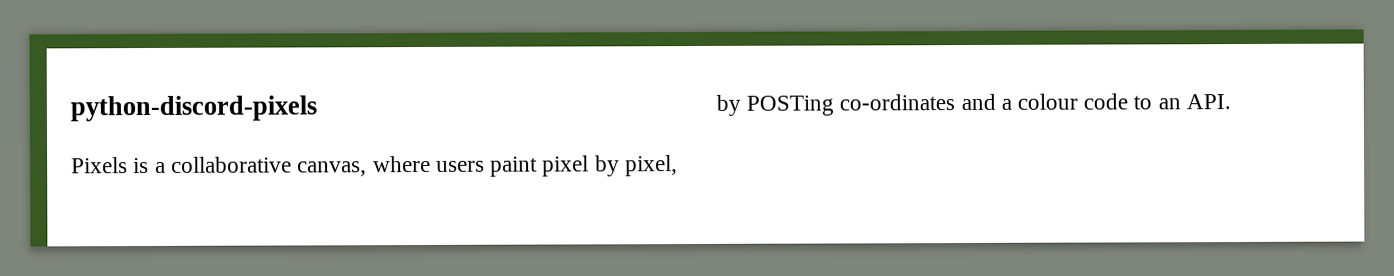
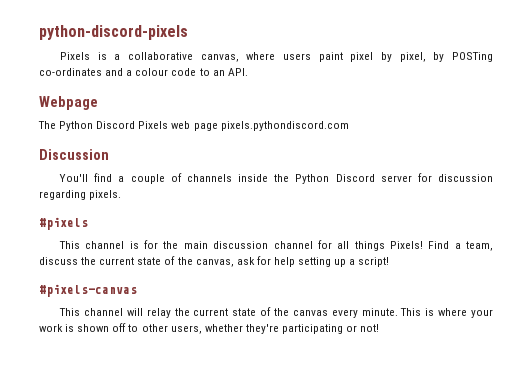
(1231, 102) none -> [39,96,98,110] [38,121,349,131] [39,149,109,160] [59,173,493,184] [39,190,122,200] [39,217,88,230] [59,240,494,251] [39,256,390,267] [39,284,137,297] [59,307,494,318] [39,323,380,334] // Webpage // The Python Discord Pixels web page pixels.pythondiscord.com // Discussion // You'll find a couple of channels inside the Python Discord server for discussion regarding pixels. // #pixels // This channel is for the main discussion channel for all things Pixels! Find a team, discuss the current state of the canvas, ask for help setting up a script! // #pixels-canvas // This channel will relay the current state of the canvas every minute. This is where your work is shown off to other users, whether they're participating or not!

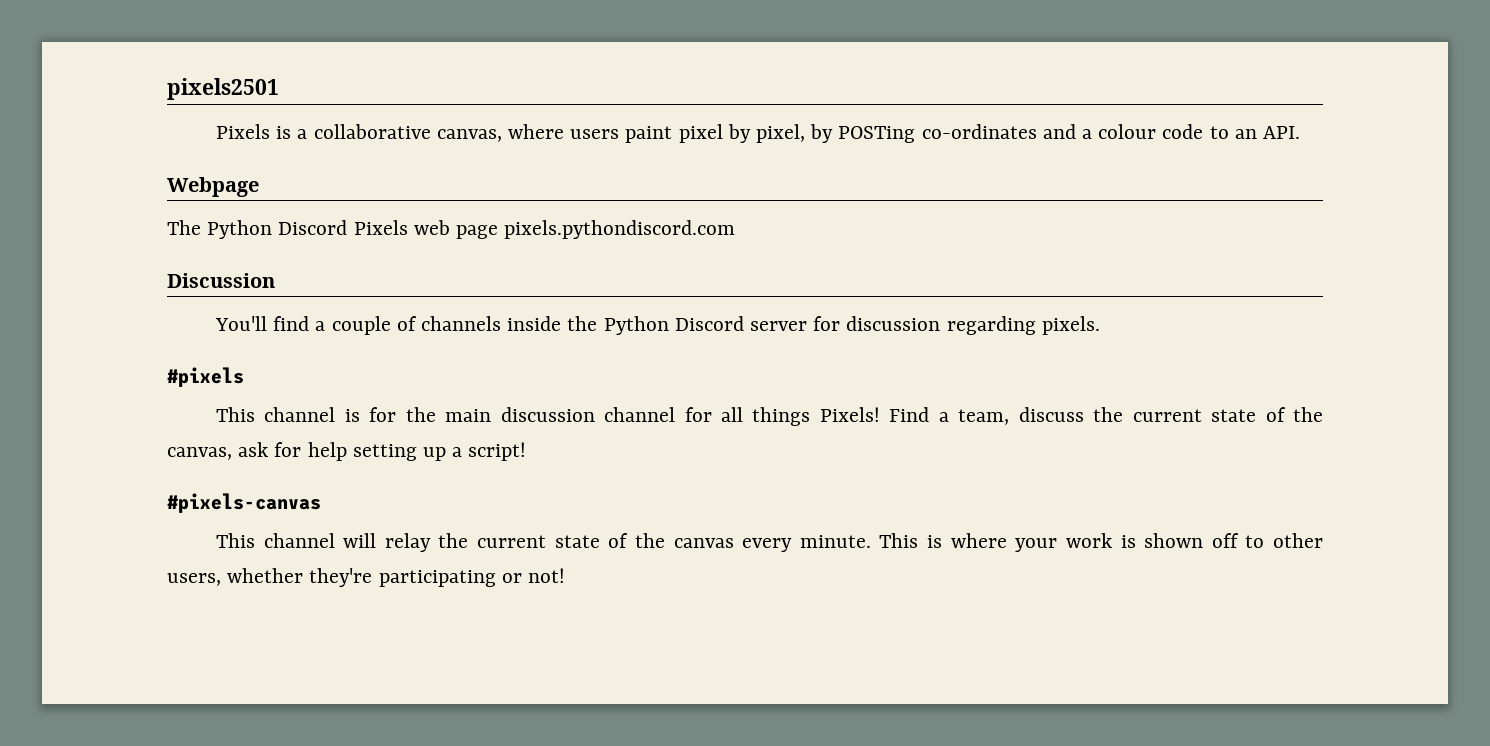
[39,25,188,40] python-discord-pixels -> [167,78,279,100] pixels2501

